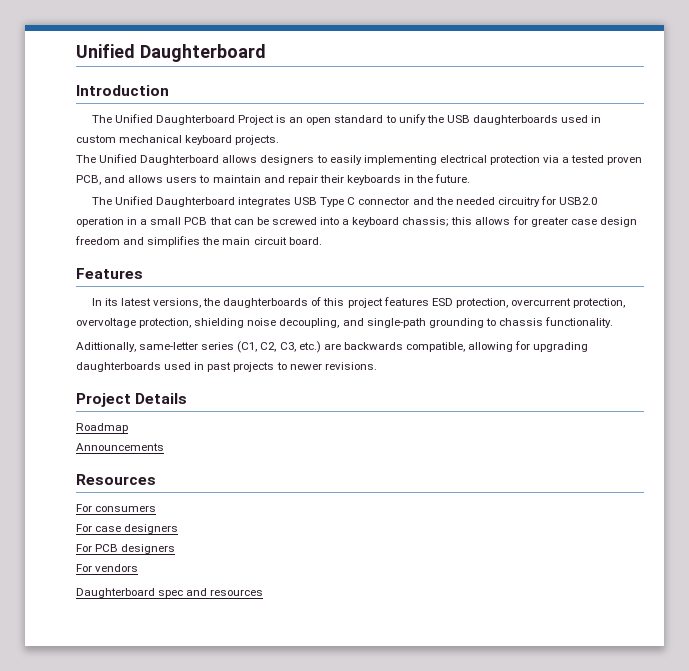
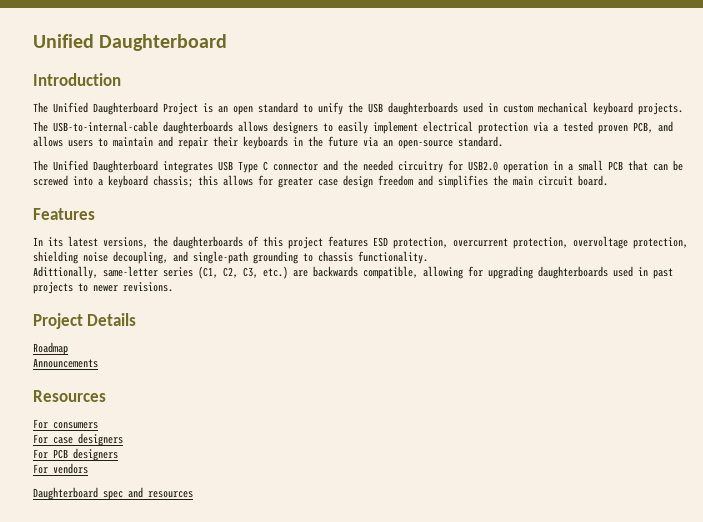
[99,154,220,165] Unified Daughterboard -> [53,121,233,134] USB-to-internal-cable daughterboards
[363,155,437,165] implementing -> [373,121,418,134] implement
[435,174,471,183] future. -> [328,136,503,149] future via an open-source standard.

